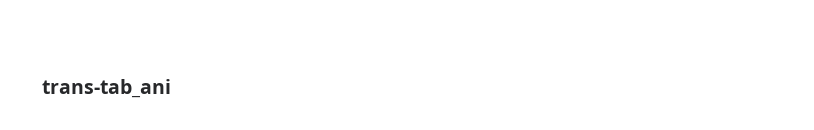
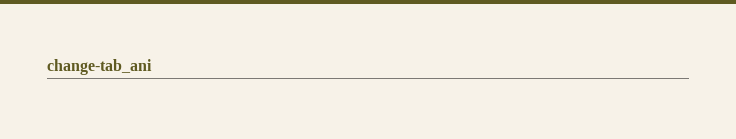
[42,79,171,98] trans-tab_ani -> [47,59,152,75] change-tab_ani

